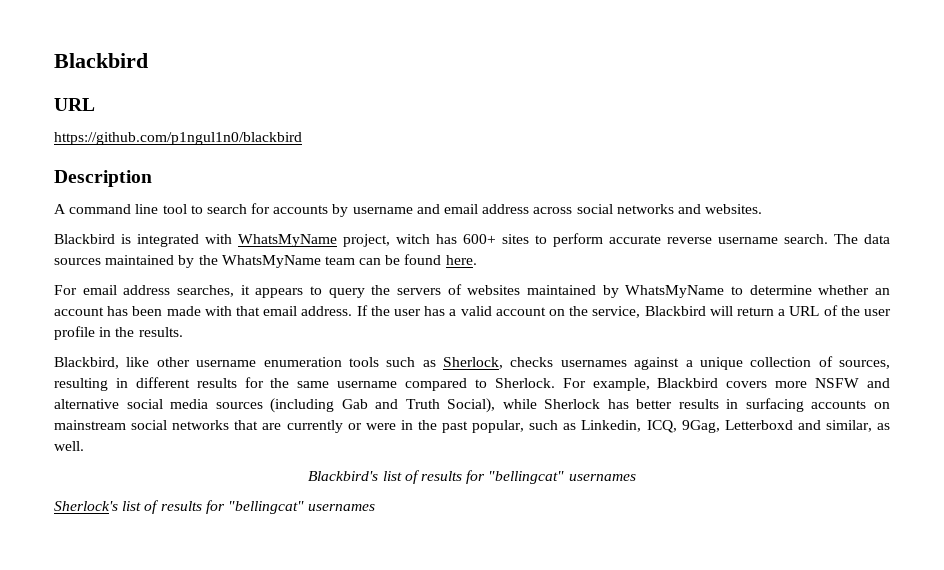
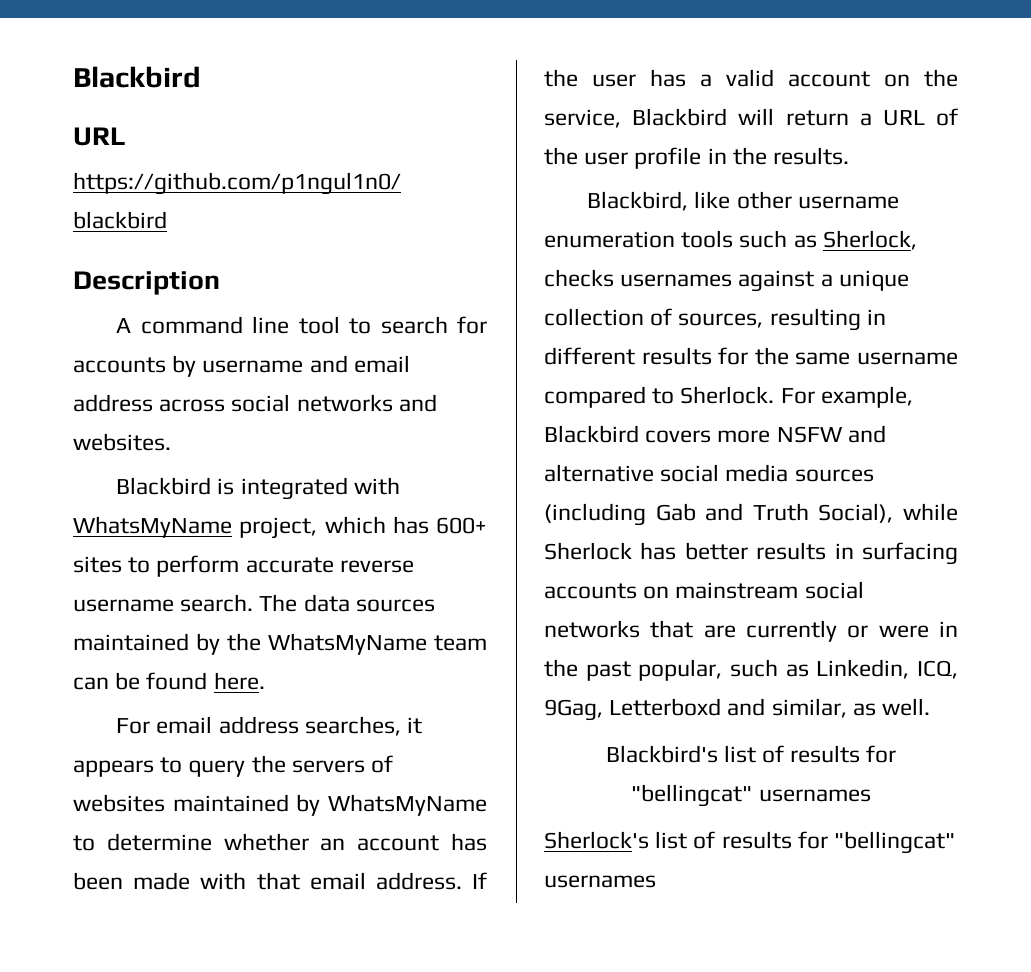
[396,234,430,244] witch -> [324,516,386,534] which

